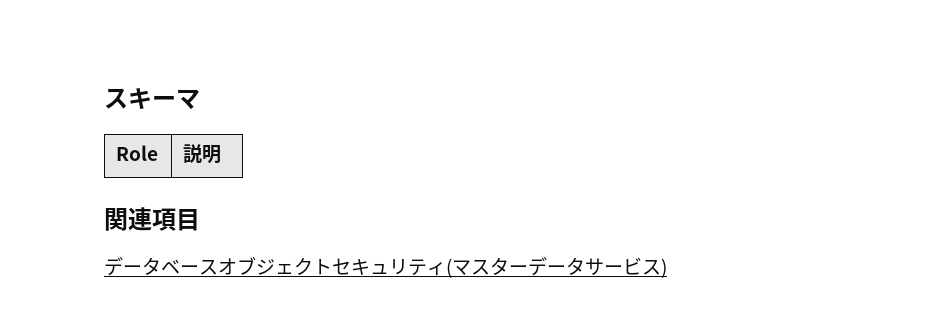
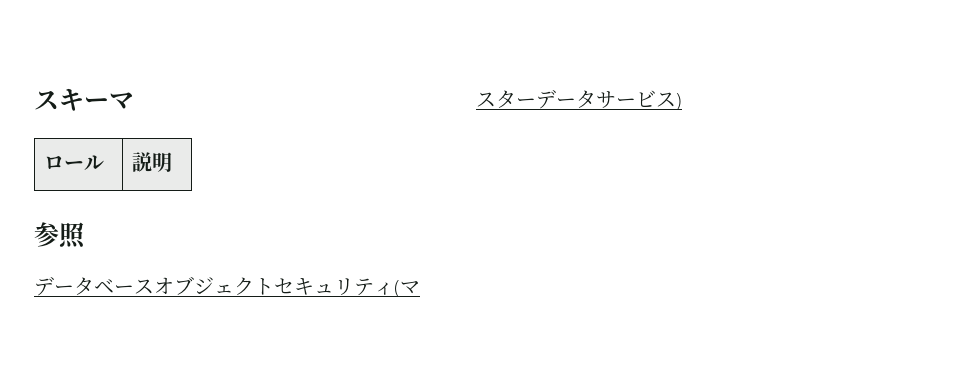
[116,145,159,161] Role -> [44,155,105,170] ロール
[104,207,200,231] 関連項目 -> [34,222,86,249] 参照

